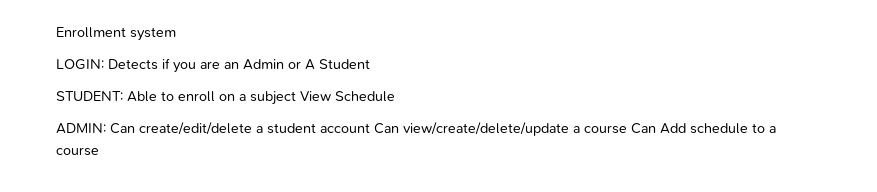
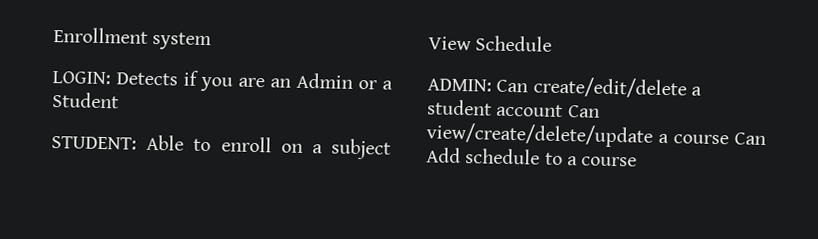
[305,59,315,70] A -> [382,80,393,90] a

